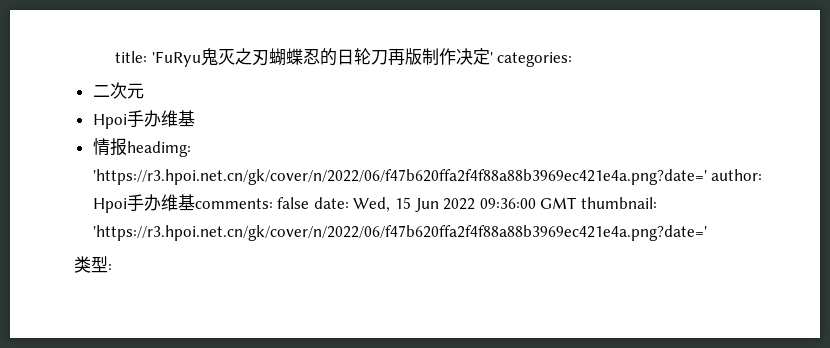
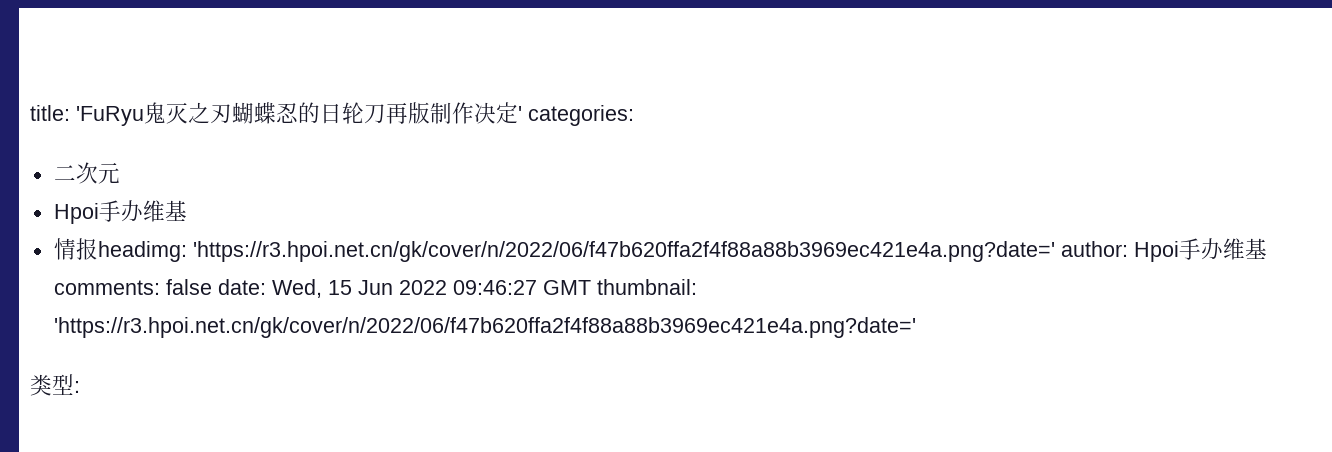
[479,198,536,209] 09:36:00 -> [452,280,537,295] 09:46:27

